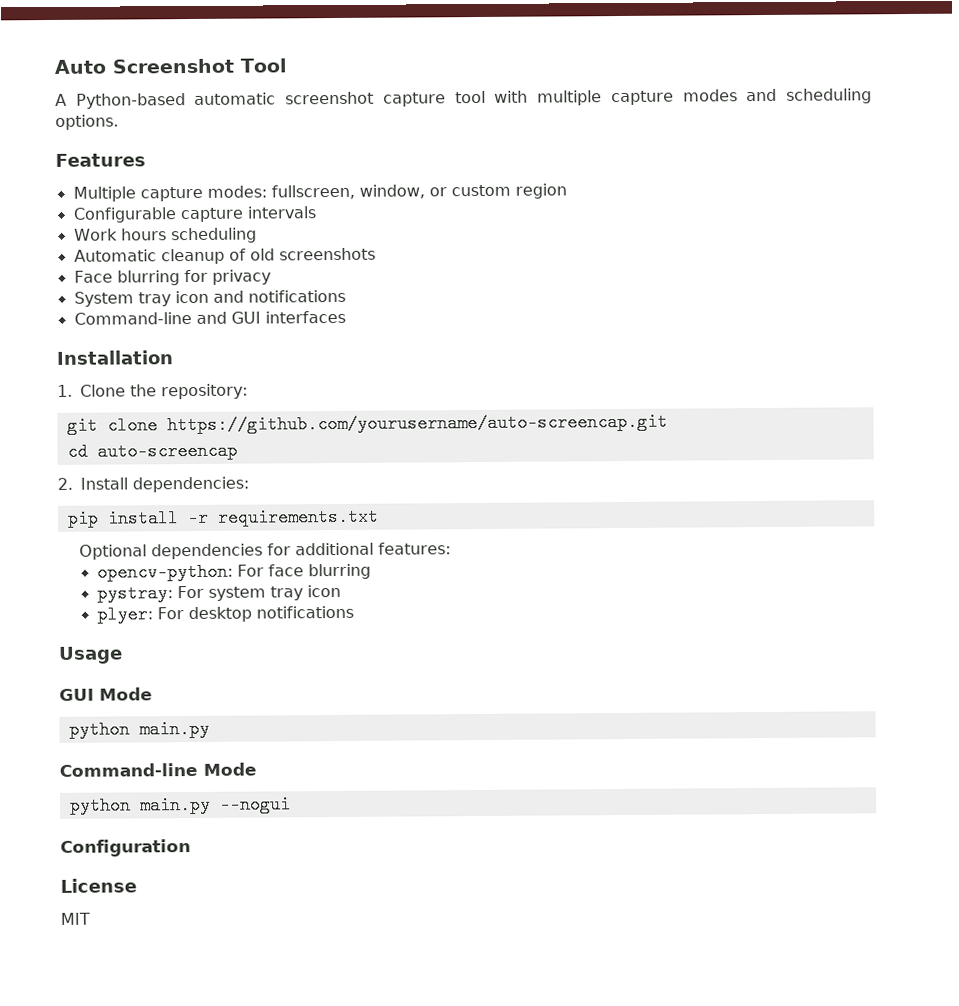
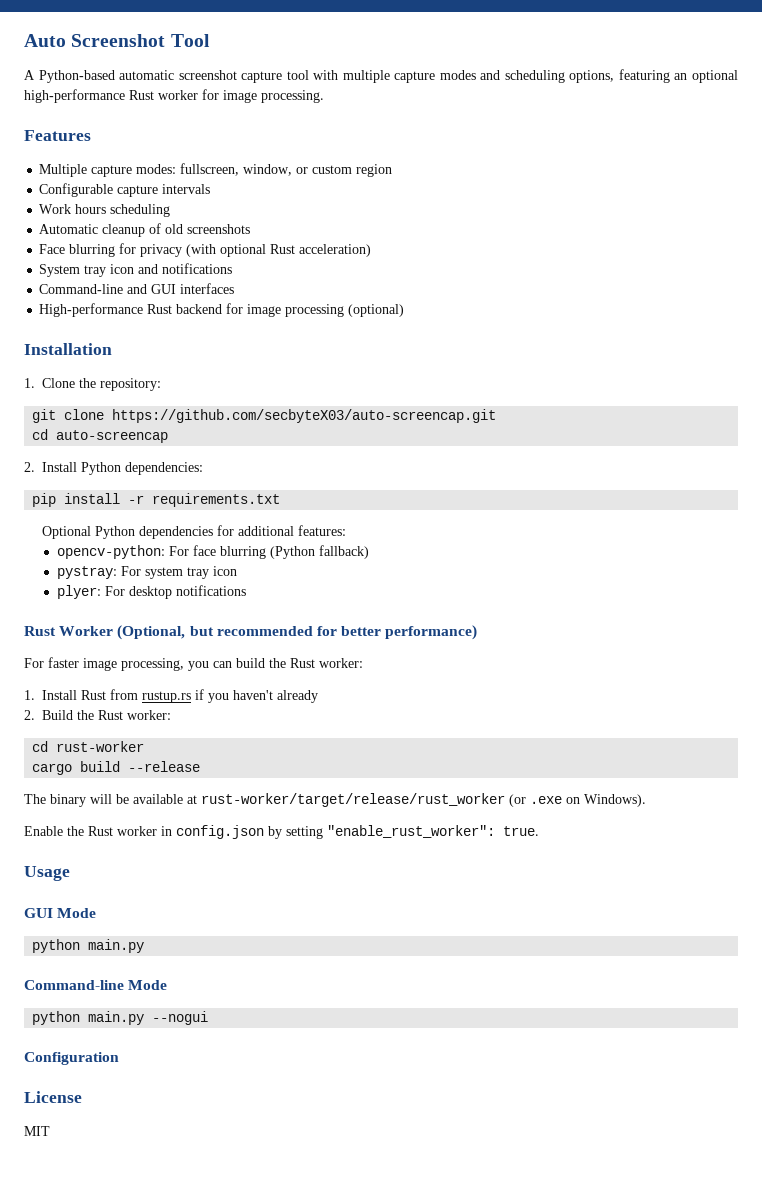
[55,114,119,130] options. -> [569,69,738,83] [24,89,324,103] options, featuring an optional high-performance Rust worker for image processing.
(271, 277) none -> [186,244,372,257] (with optional Rust acceleration)
(346, 317) none -> [39,303,405,317] // High-performance Rust backend for image processing (optional)
[166,412,668,435] https://github.com/yourusername/auto-screencap.git -> [112,409,497,423] https://github.com/secbyteX03/auto-screencap.git
(128, 483) none -> [81,462,121,475] Python
(147, 552) none -> [94,526,135,539] Python
(371, 571) none -> [269,545,369,559] (Python fallback)
(354, 612) none -> [24,625,478,640] [24,657,363,671] [24,689,318,703] [24,710,171,720] [32,741,145,752] [32,761,201,775] [24,793,646,807] [24,825,539,839] // Rust Worker (Optional, but recommended for better performance) // For faster image processing, you can build the Rust worker: // 1. Install Rust from rustup.rs if you haven't already // 2. Build the Rust worker: // cd rust-worker // cargo build --release // The binary will be available at rust-worker/target/release/rust_worker (or .exe on Windows). // Enable the Rust worker in config.json by setting "enable_rust_worker": true.

